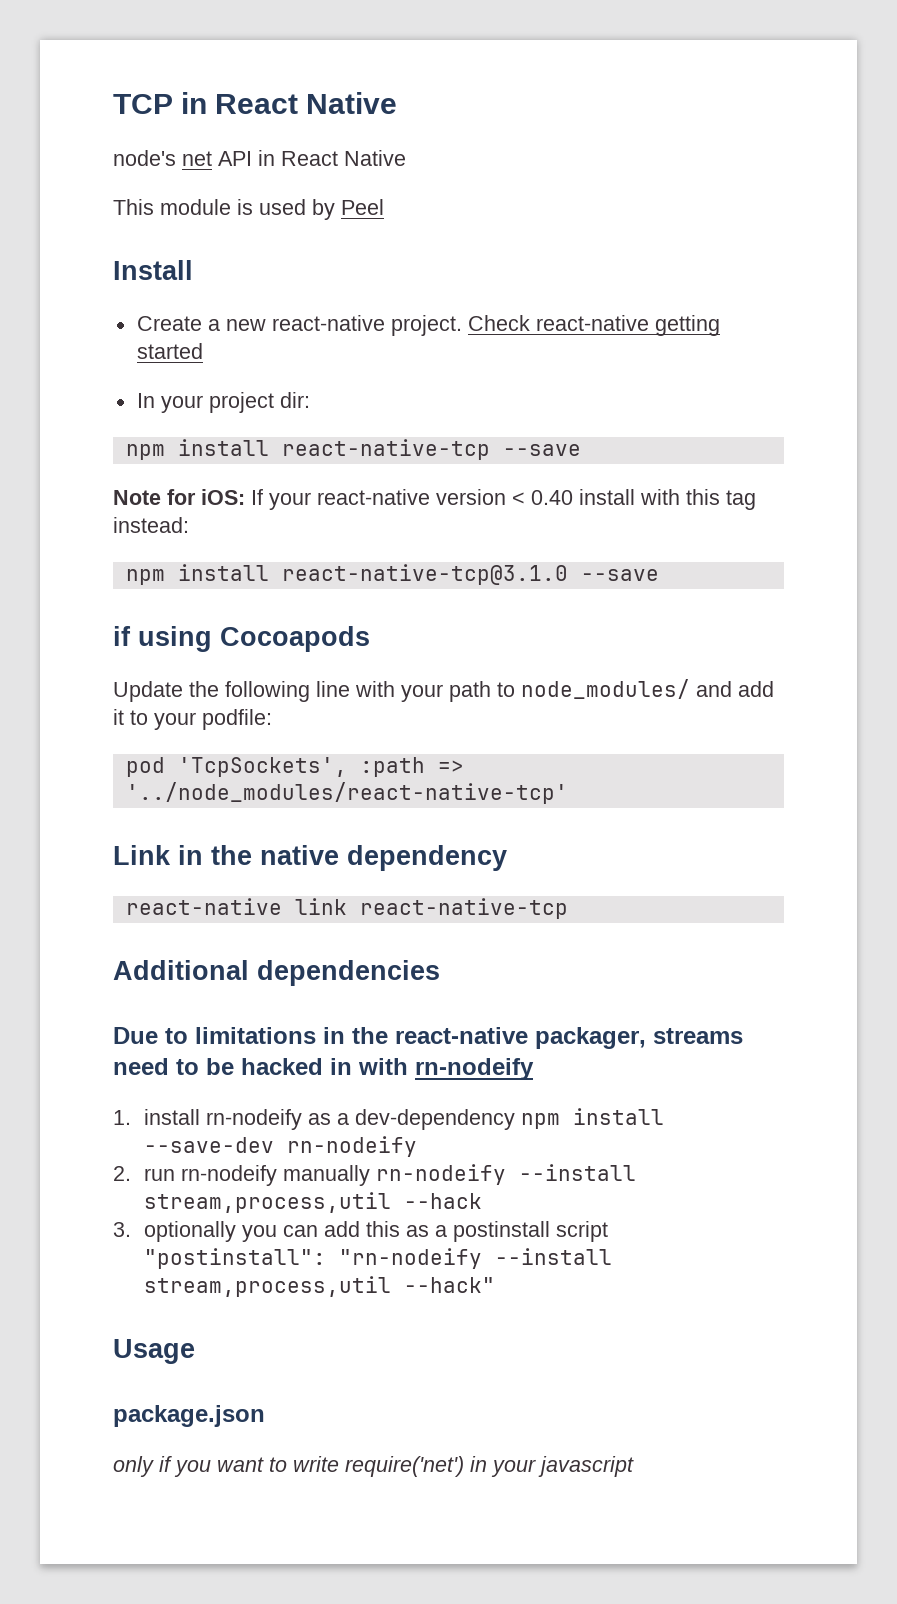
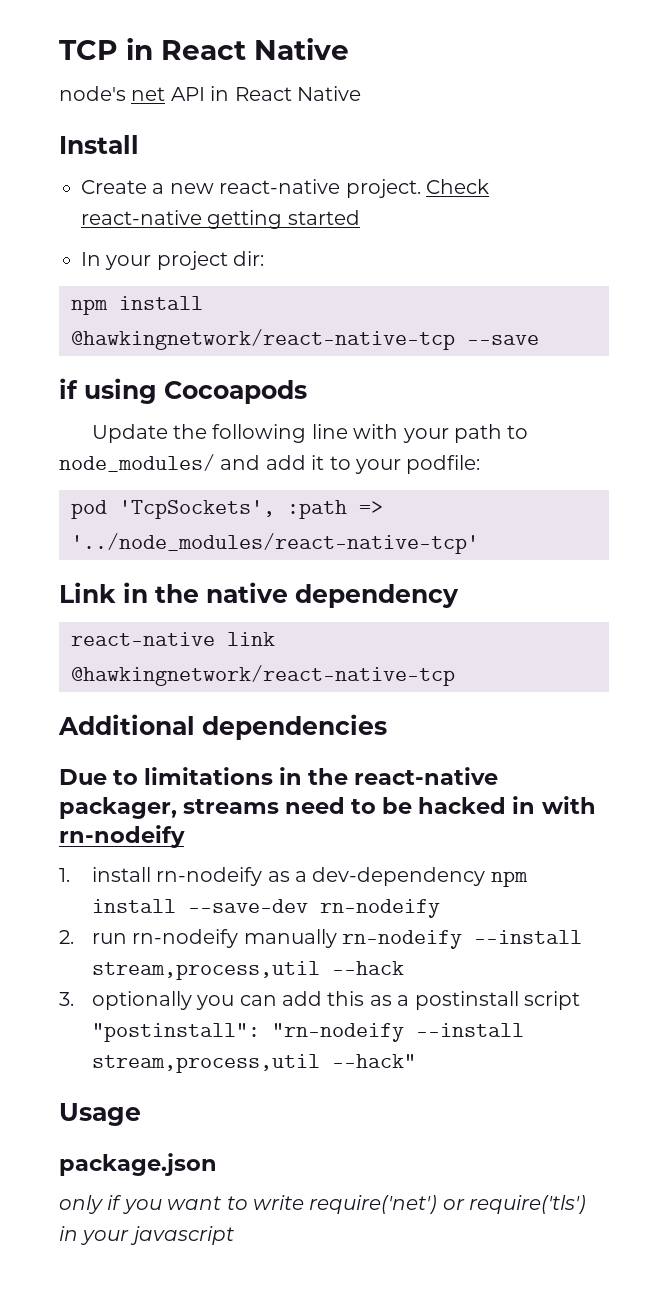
[113,199,384,220] // This module is used by Peel -> (361, 93) none
[281,439,581,460] [113,489,756,510] [113,517,189,533] [125,564,568,585] react-native-tcp --save // Note for iOS: If your react-native version < 0.40 install with this tag instead: // npm install react-native-tcp@3.1.0 -> [71,329,455,350] @hawkingnetwork/react-native-tcp
[359,898,568,919] react-native-tcp -> [71,665,455,686] @hawkingnetwork/react-native-tcp
(464, 1466) none -> [442,1195,587,1214] or require('tls')

